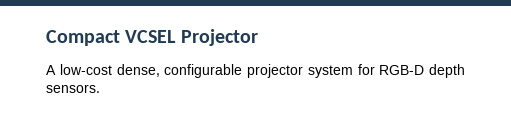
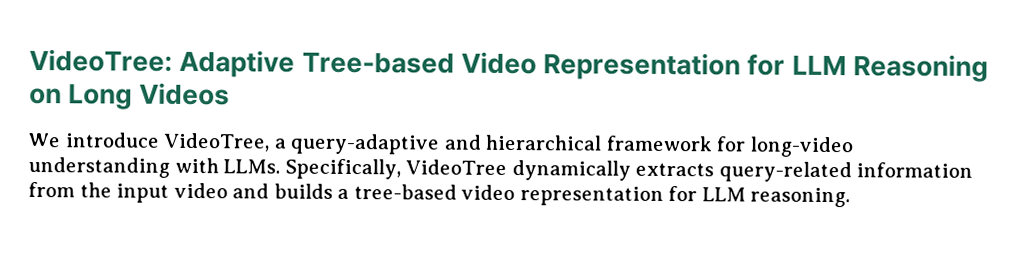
[46,29,258,46] [46,64,465,78] [46,84,100,93] Compact VCSEL Projector // A low-cost dense, configurable projector system for RGB-D depth sensors. -> [29,48,989,83] [29,82,230,110] [28,132,853,158] [28,156,974,183] [28,181,851,208] VideoTree: Adaptive Tree-based Video Representation for LLM Reasoning on Long Videos // We introduce VideoTree, a query-adaptive and hierarchical framework for long-video understanding with LLMs. Specifically, VideoTree dynamically extracts query-related information from the input video and builds a tree-based video representation for LLM reasoning.

